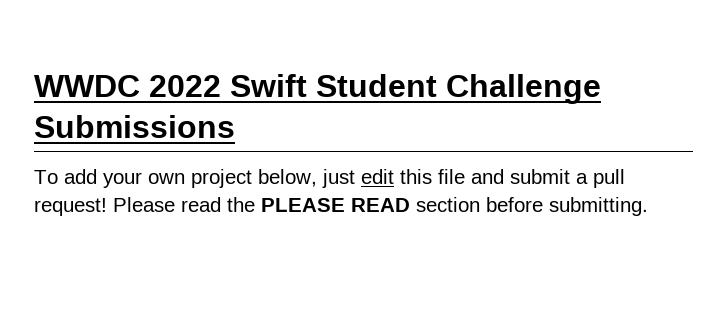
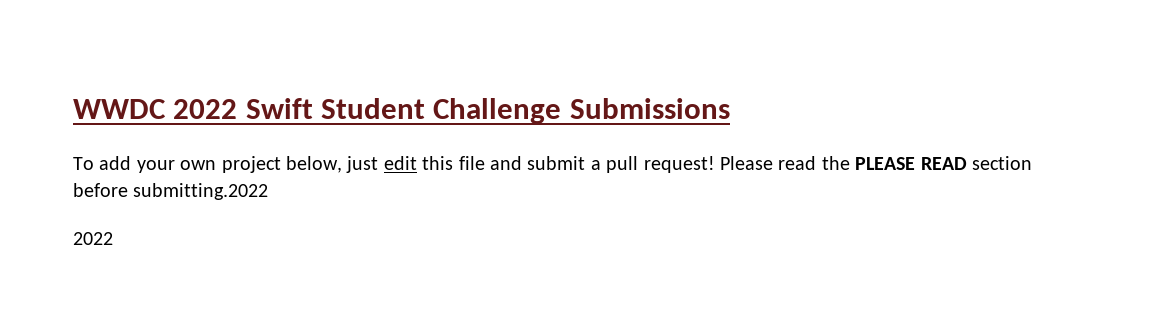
[549,197,648,216] submitting. -> [133,183,269,200] [73,232,113,245] submitting.2022 // 2022

